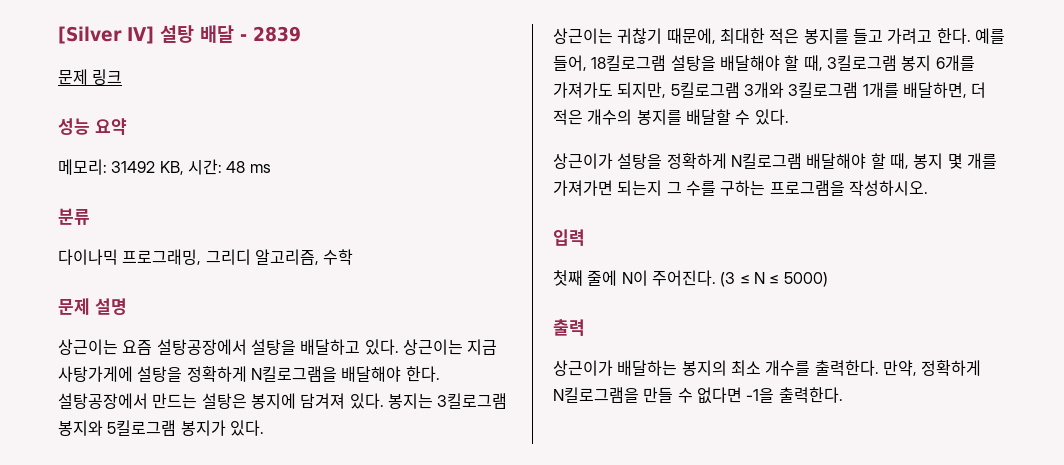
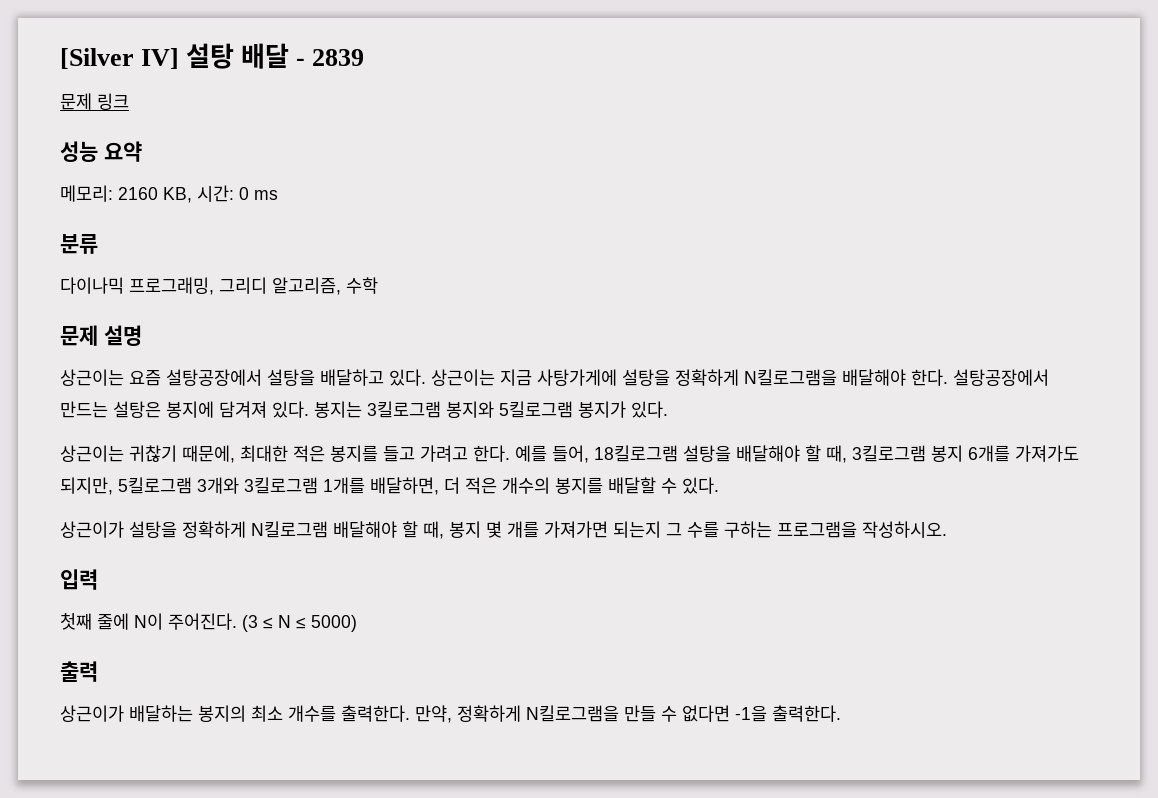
[111,161,156,173] 31492 -> [118,187,158,200] 2160
[226,161,246,173] 48 -> [239,187,249,200] 0

